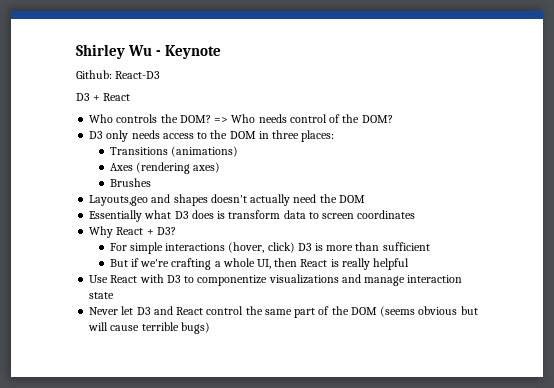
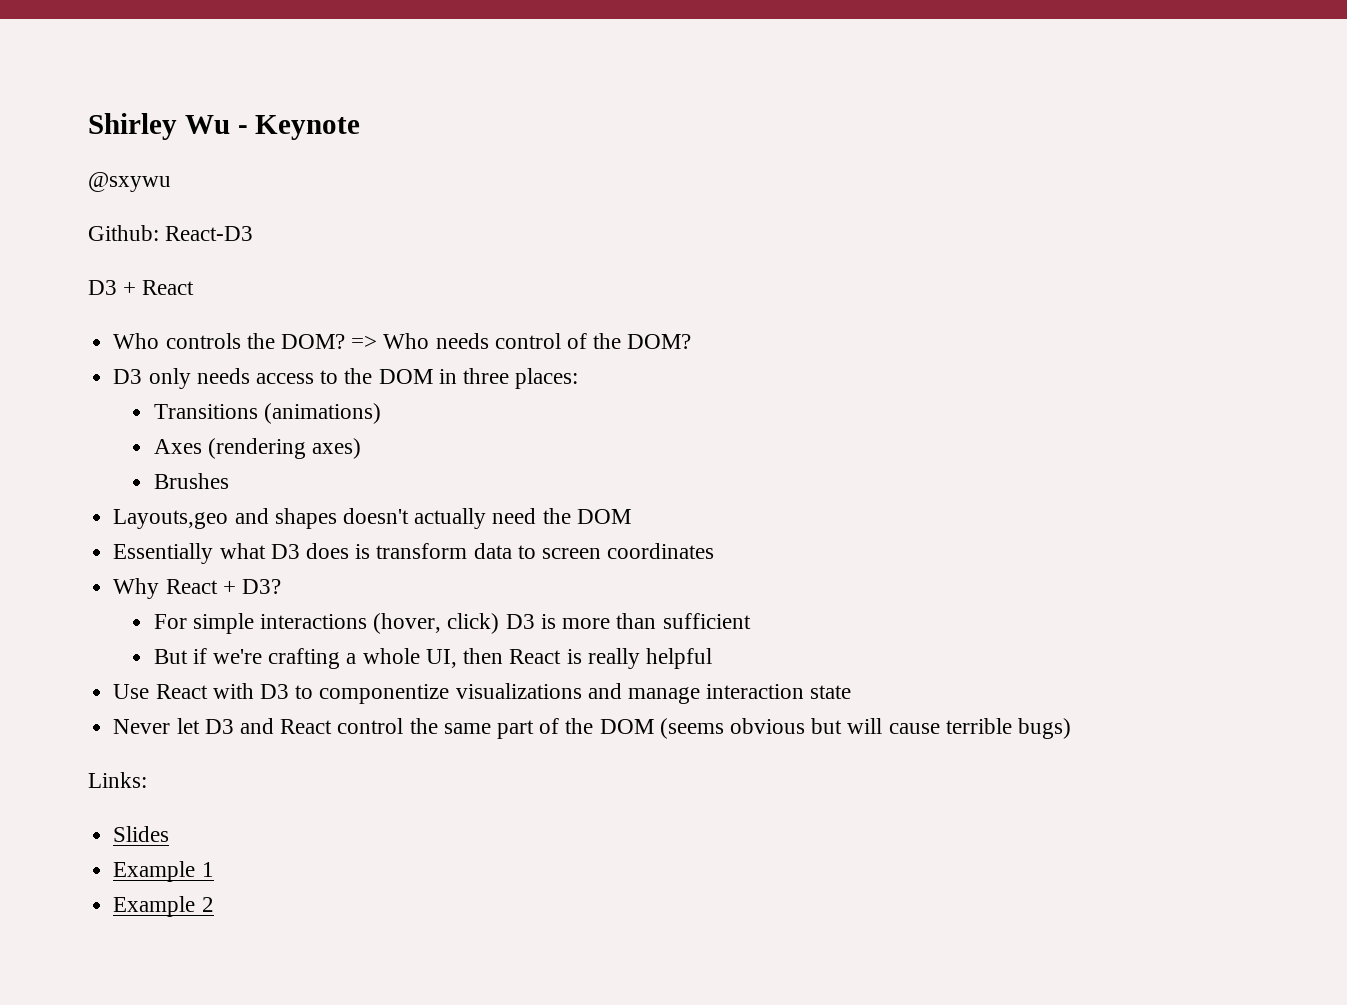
(222, 52) none -> [88,172,171,192] // @sxywu
(210, 328) none -> [88,772,147,788] [113,826,170,842] [113,861,214,882] [113,896,214,917] // Links: // Slides // Example 1 // Example 2

